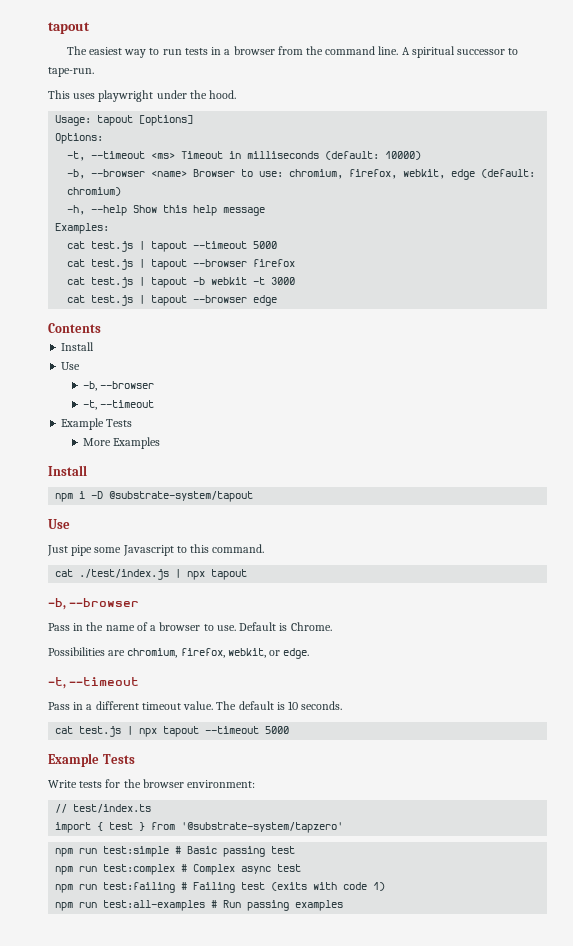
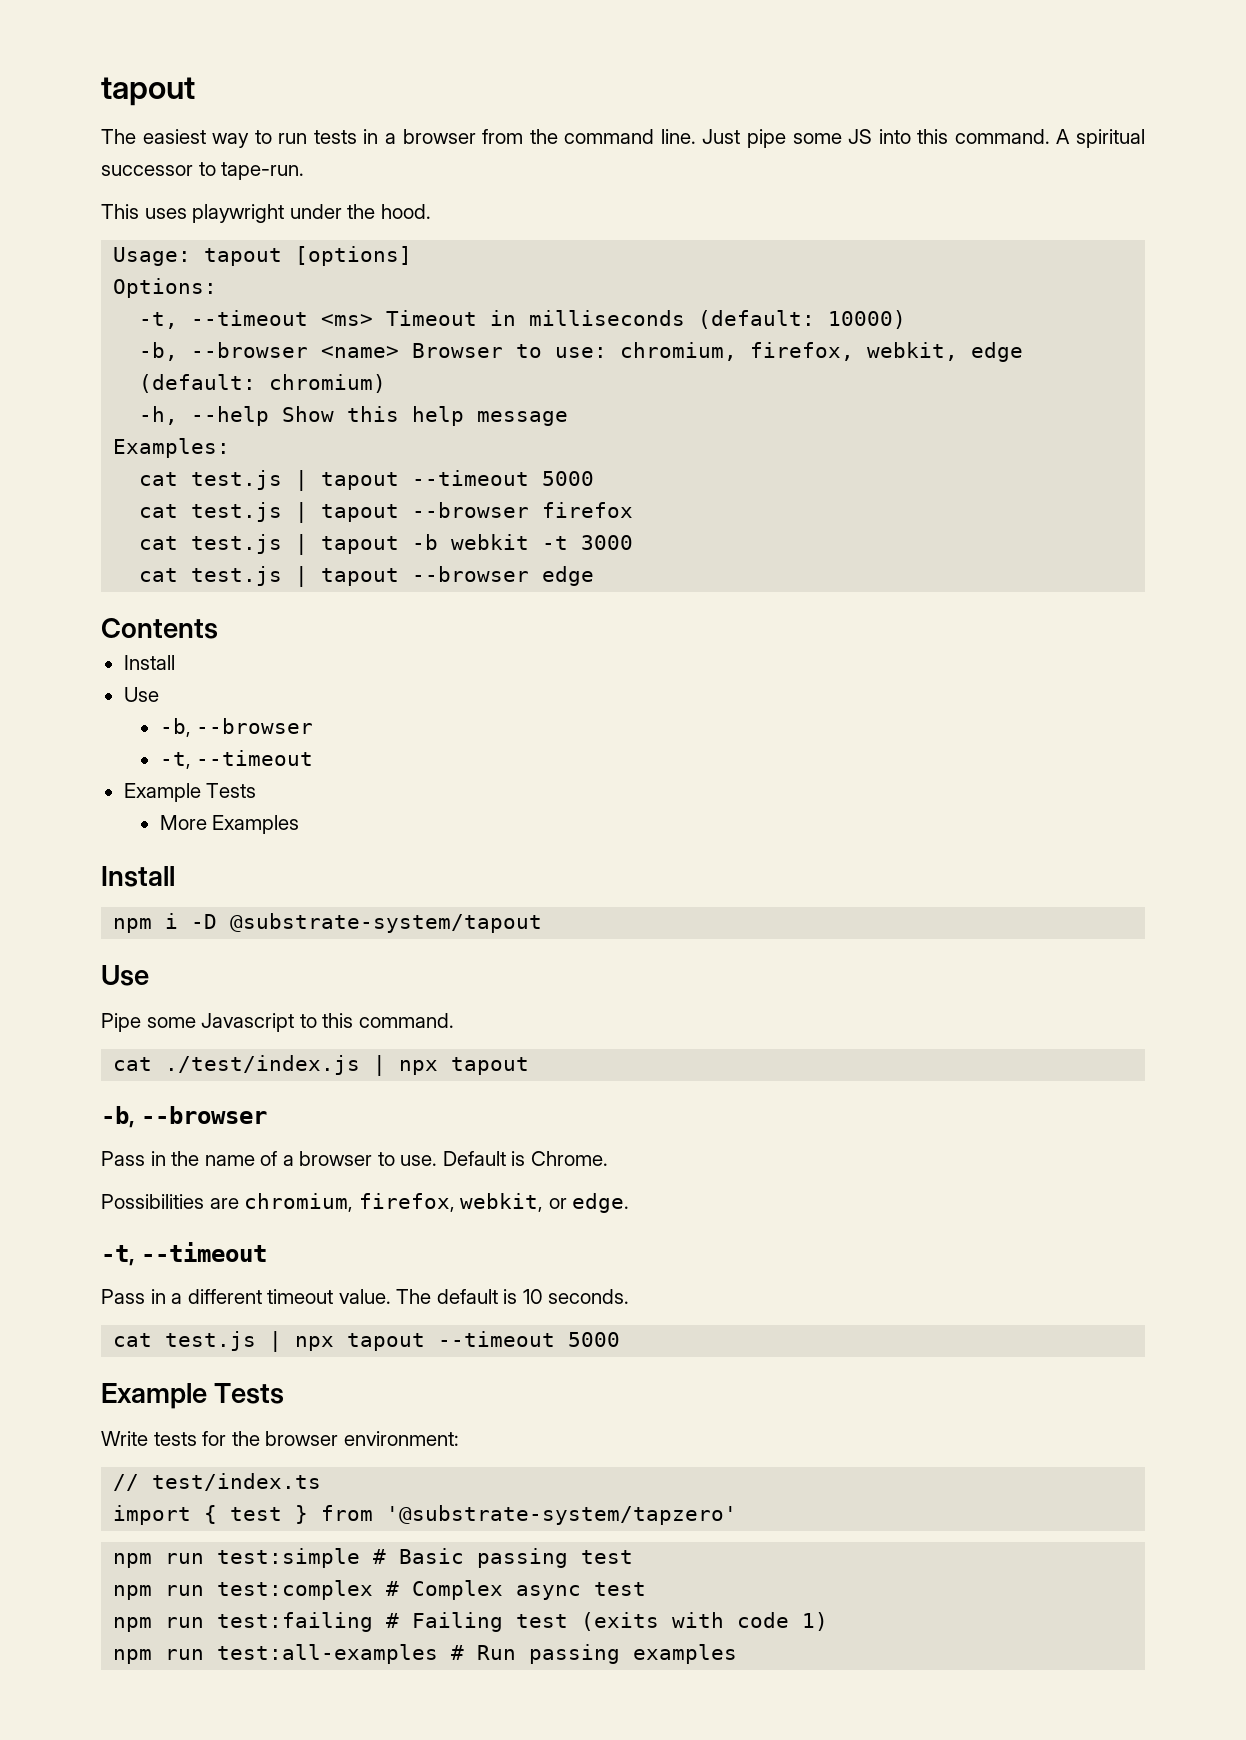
(399, 50) none -> [702,129,1050,148] Just pipe some JS into this command.
[47,545,93,556] Just pipe -> [101,1013,141,1032] Pipe

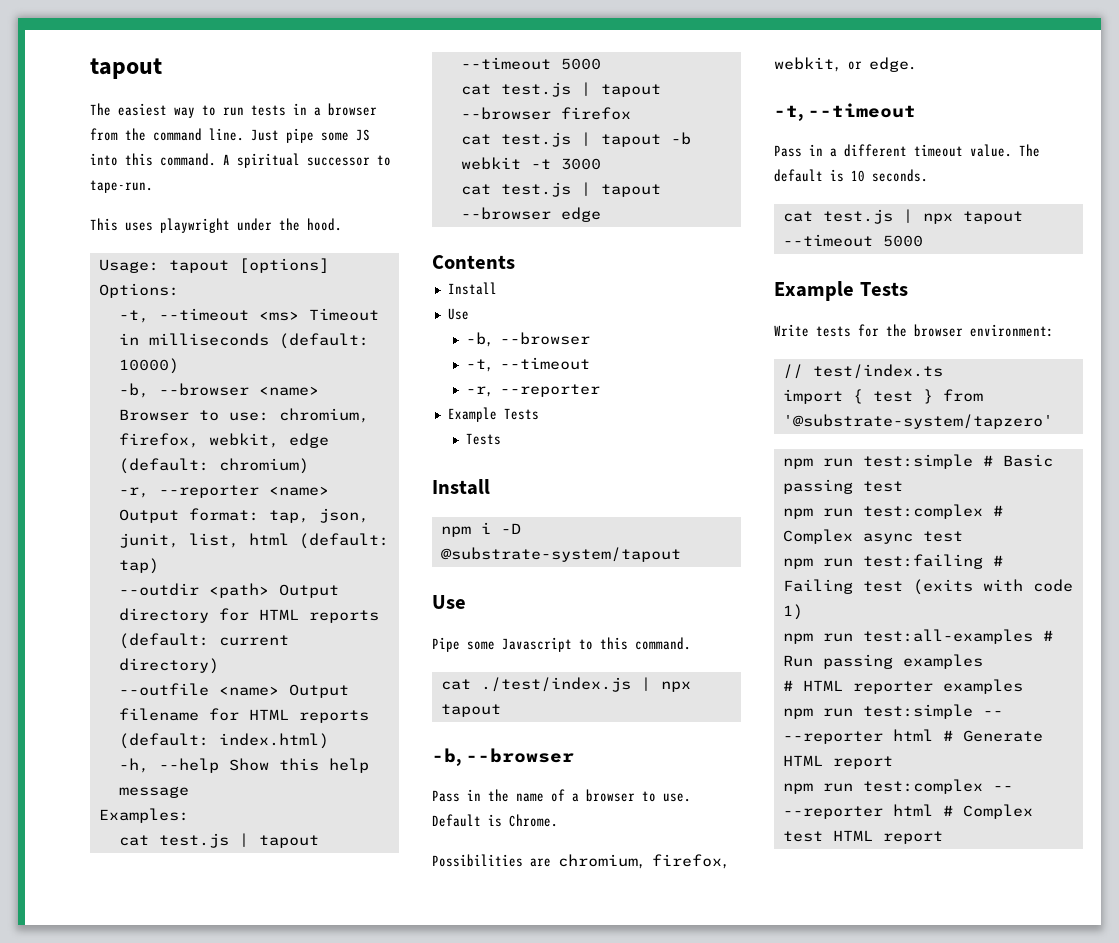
(387, 383) none -> [118,485,329,498] [118,508,369,523] [118,533,389,549] [118,558,159,574] [118,583,339,598] [118,608,379,623] [118,633,289,649] [118,658,219,674] [118,683,349,698] [118,708,369,723] [118,733,329,749] // -r, --reporter <name> Output format: tap, json, junit, list, html (default: tap) // --outdir <path> Output directory for HTML reports (default: current directory) // --outfile <name> Output filename for HTML reports (default: index.html)
[123,783,257,802] [159,815,300,834] // Example Tests // More Examples -> [465,384,600,397] [447,407,539,422] [465,433,501,445] // -r, --reporter // Example Tests // Tests
(738, 1654) none -> [782,679,1023,694] [782,704,1003,719] [782,729,1043,744] [782,755,893,769] [782,779,1013,794] [782,804,1033,819] [782,830,943,844] // # HTML reporter examples // npm run test:simple -- --reporter html # Generate HTML report // npm run test:complex -- --reporter html # Complex test HTML report

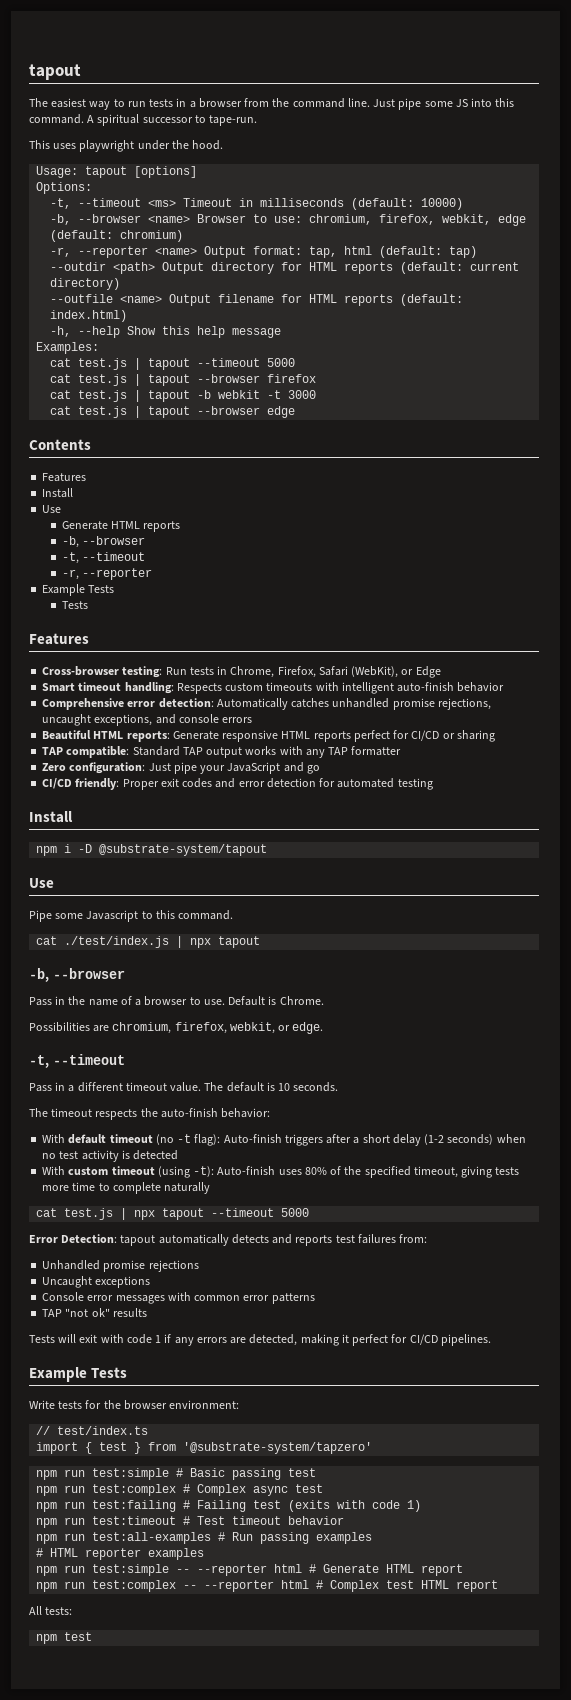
[318,508,369,523] [118,533,239,548] json, junit, list, -> (338, 252) none
(515, 262) none -> [42,473,87,482] // Features
(469, 314) none -> [61,521,181,532] // Generate HTML reports
(501, 439) none -> [29,633,89,645] [42,666,441,678] [42,682,505,694] [42,698,491,710] [42,714,253,726] [42,730,495,742] [42,746,402,758] [42,762,320,774] [42,778,433,790] // Features // Cross-browser testing: Run tests in Chrome, Firefox, Safari (WebKit), or Edge // Smart timeout handling: Respects custom timeouts with intelligent auto-finish behavior // Comprehensive error detection: Automatically catches unhandled promise rejections, uncaught exceptions, and console errors // Beautiful HTML reports: Generate responsive HTML reports perfect for CI/CD or sharing // TAP compatible: Standard TAP output works with any TAP formatter // Zero configuration: Just pipe your JavaScript and go // CI/CD friendly: Proper exit codes and error detection for automated testing
(928, 175) none -> [29,1108,271,1120] [42,1134,526,1146] [42,1150,179,1162] [42,1166,520,1178] [42,1182,211,1194] // The timeout respects the auto-finish behavior: // With default timeout (no -t flag): Auto-finish triggers after a short delay (1-2 seconds) when no test activity is detected // With custom timeout (using -t): Auto-finish uses 80% of the specified timeout, giving tests more time to complete naturally
(923, 241) none -> [29,1234,428,1246] [42,1260,199,1272] [42,1276,151,1288] [42,1292,315,1304] [42,1308,147,1317] [29,1334,491,1346] // Error Detection: tapout automatically detects and reports test failures from: // Unhandled promise rejections // Uncaught exceptions // Console error messages with common error patterns // TAP "not ok" results // Tests will exit with code 1 if any errors are detected, making it perfect for CI/CD pipelines.
(803, 612) none -> [36,1516,345,1528] // npm run test:timeout # Test timeout behavior
(943, 837) none -> [29,1606,73,1615] [36,1632,93,1644] // All tests: // npm test

